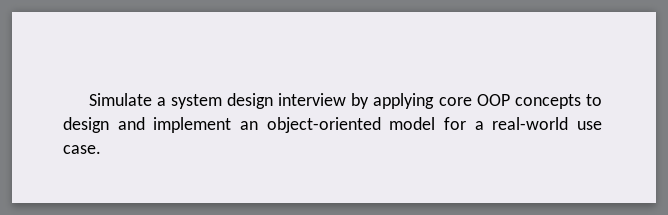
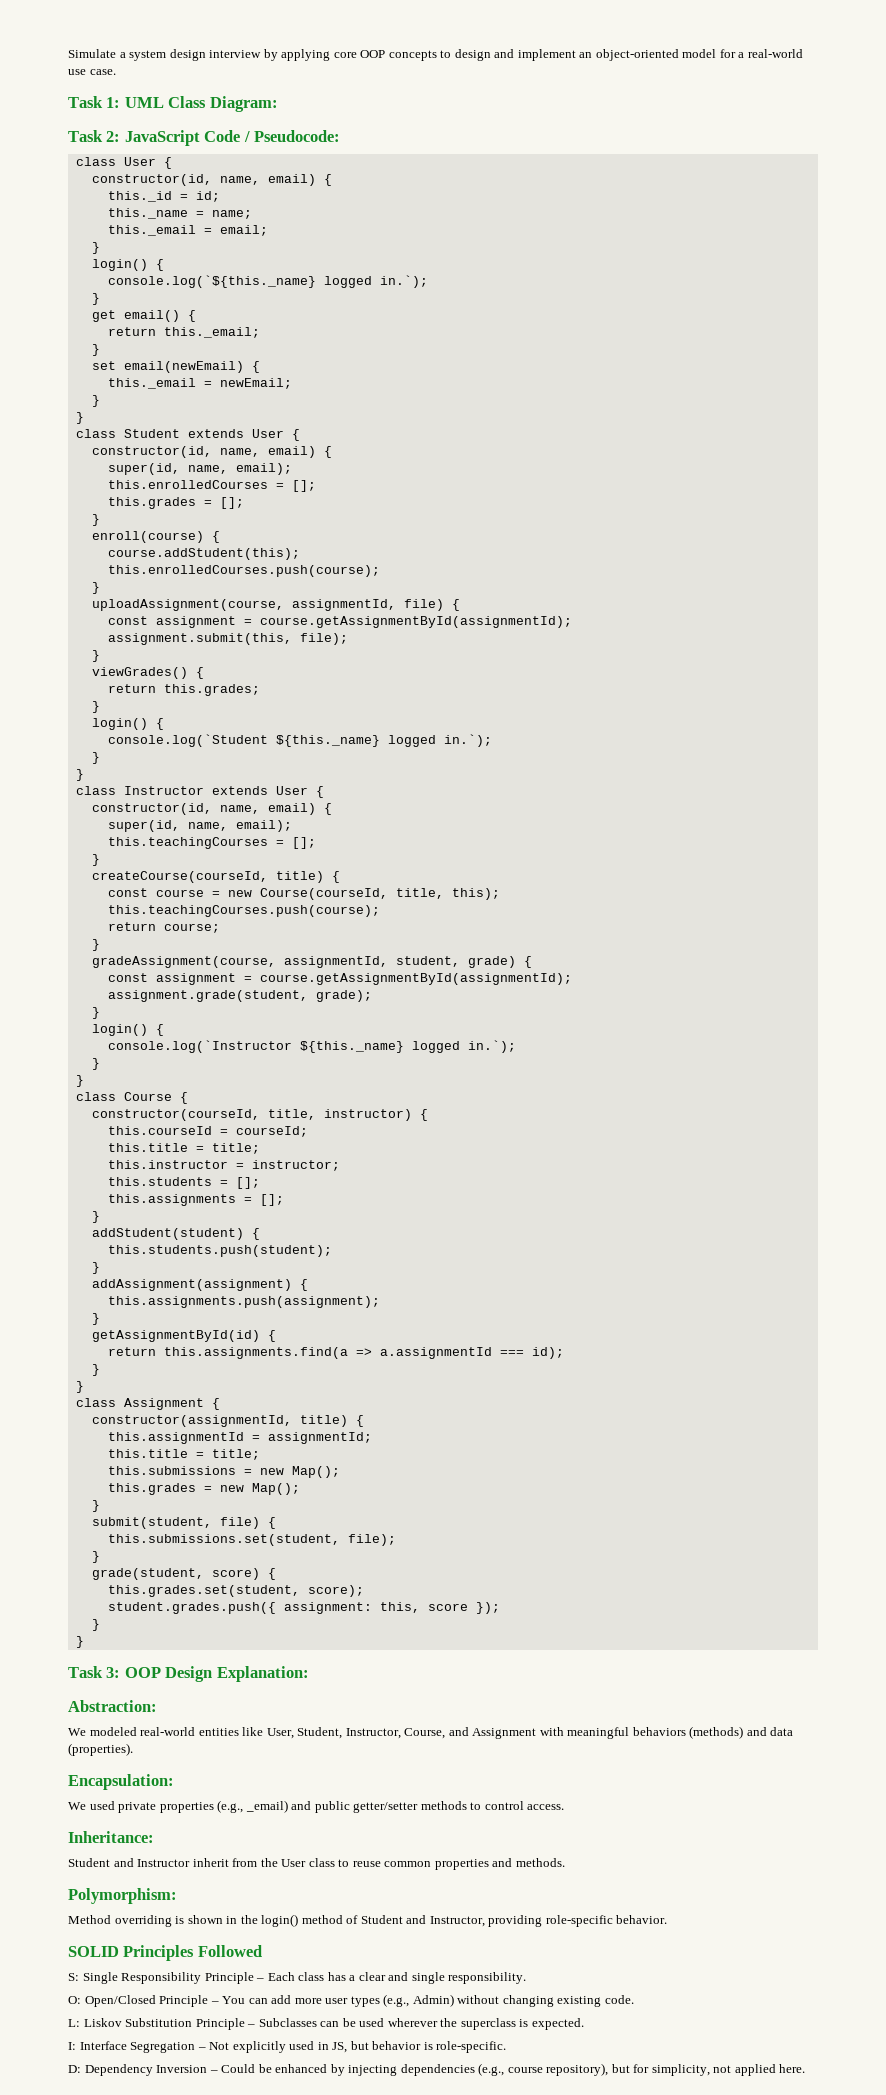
(101, 149) none -> [68,96,278,112] [68,130,341,146] [75,157,172,169] [91,174,332,186] [107,191,220,202] [107,208,252,219] [107,225,268,236] [91,242,100,254] [91,259,164,271] [107,275,428,288] [91,293,100,305] [91,310,196,322] [107,327,260,338] [91,344,100,356] [91,361,260,373] [107,378,292,389] [91,395,100,407] [75,412,84,424] [75,429,300,441] [91,446,332,458] [107,463,292,475] [107,480,316,492] [107,497,244,509] [91,514,100,526] [91,531,220,543] [107,548,300,560] [107,565,380,577] [91,582,100,594] [91,599,460,611] [107,616,572,628] [107,633,348,645] [91,650,100,662] [91,667,204,679] [107,684,260,696] [91,701,100,713] [91,718,164,730] [107,734,492,747] [91,752,100,764] [75,769,84,781] [75,786,324,798] [91,803,332,815] [107,820,292,832] [107,837,316,849] [91,854,100,866] [91,871,340,883] [107,888,500,900] [107,905,380,917] [107,922,220,933] [91,939,100,951] [91,956,532,968] [107,973,572,985] [107,990,372,1002] [91,1007,100,1019] [91,1024,164,1036] [107,1040,516,1053] [91,1058,100,1070] [75,1075,84,1087] [75,1092,188,1104] [91,1109,428,1121] [107,1126,308,1137] [107,1143,260,1154] [107,1160,340,1171] [107,1177,260,1189] [107,1194,284,1206] [91,1211,100,1223] [91,1228,260,1240] [107,1245,332,1257] [91,1262,100,1274] [91,1279,308,1291] [107,1296,380,1308] [91,1313,100,1325] [91,1330,276,1342] [107,1347,564,1359] [91,1364,100,1376] [75,1381,84,1393] [75,1398,220,1410] [91,1415,364,1427] [107,1432,372,1444] [107,1449,260,1460] [107,1466,340,1478] [107,1483,300,1495] [91,1500,100,1512] [91,1517,276,1529] [107,1534,396,1546] [91,1551,100,1563] [91,1568,276,1580] [107,1585,364,1597] [107,1602,500,1614] [91,1619,100,1631] [75,1636,84,1648] [68,1666,309,1682] [68,1700,157,1712] [68,1726,794,1739] [68,1743,133,1756] [68,1774,174,1790] [68,1800,565,1813] [68,1831,154,1843] [68,1858,565,1870] [68,1888,177,1904] [68,1914,668,1927] [68,1945,262,1961] [68,1972,527,1984] [68,1994,634,2007] [68,2018,584,2030] [68,2041,507,2053] [68,2063,806,2076] // Task 1: UML Class Diagram: // Task 2: JavaScript Code / Pseudocode: // class User { // constructor(id, name, email) { // this._id = id; // this._name = name; // this._email = email; // } // login() { // console.log(`${this._name} logged in.`); // } // get email() { // return this._email; // } // set email(newEmail) { // this._email = newEmail; // } // } // class Student extends User { // constructor(id, name, email) { // super(id, name, email); // this.enrolledCourses = []; // this.grades = []; // } // enroll(course) { // course.addStudent(this); // this.enrolledCourses.push(course); // } // uploadAssignment(course, assignmentId, file) { // const assignment = course.getAssignmentById(assignmentId); // assignment.submit(this, file); // } // viewGrades() { // return this.grades; // } // login() { // console.log(`Student ${this._name} logged in.`); // } // } // class Instructor extends User { // constructor(id, name, email) { // super(id, name, email); // this.teachingCourses = []; // } // createCourse(courseId, title) { // const course = new Course(courseId, title, this); // this.teachingCourses.push(course); // return course; // } // gradeAssignment(course, assignmentId, student, grade) { // const assignment = course.getAssignmentById(assignmentId); // assignment.grade(student, grade); // } // login() { // console.log(`Instructor ${this._name} logged in.`); // } // } // class Course { // constructor(courseId, title, instructor) { // this.courseId = courseId; // this.title = title; // this.instructor = instructor; // this.students = []; // this.assignments = []; // } // addStudent(student) { // this.students.push(student); // } // addAssignment(assignment) { // this.assignments.push(assignment); // } // getAssignmentById(id) { // return this.assignments.find(a => a.assignmentId === id); // } // } // class Assignment { // constructor(assignmentId, title) { // this.assignmentId = assignmentId; // this.title = title; // this.submissions = new Map(); // this.grades = new Map(); // } // submit(student, file) { // this.submissions.set(student, file); // } // grade(student, score) { // this.grades.set(student, score); // student.grades.push({ assignment: this, score }); // } // } // Task 3: OOP Design Explanation: // Abstraction: // We modeled real-world entities like User, Student, Instructor, Course, and Assignment with meaningful behaviors (methods) and data (properties). // Encapsulation: // We used private properties (e.g., _email) and public getter/setter methods to control access. // Inheritance: // Student and Instructor inherit from the User class to reuse common properties and methods. // Polymorphism: // Method overriding is shown in the login() method of Student and Instructor, providing role-specific behavior. // SOLID Principles Followed // S: Single Responsibility Principle – Each class has a clear and single responsibility. // O: Open/Closed Principle – You can add more user types (e.g., Admin) without changing existing code. // L: Liskov Substitution Principle – Subclasses can be used wherever the superclass is expected. // I: Interface Segregation – Not explicitly used in JS, but behavior is role-specific. // D: Dependency Inversion – Could be enhanced by injecting dependencies (e.g., course repository), but for simplicity, not applied here.

